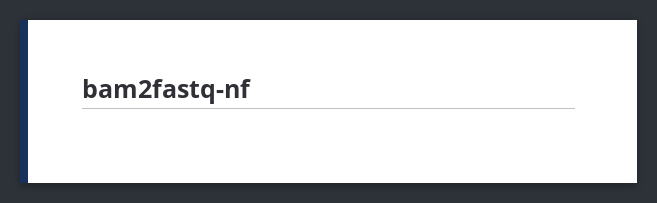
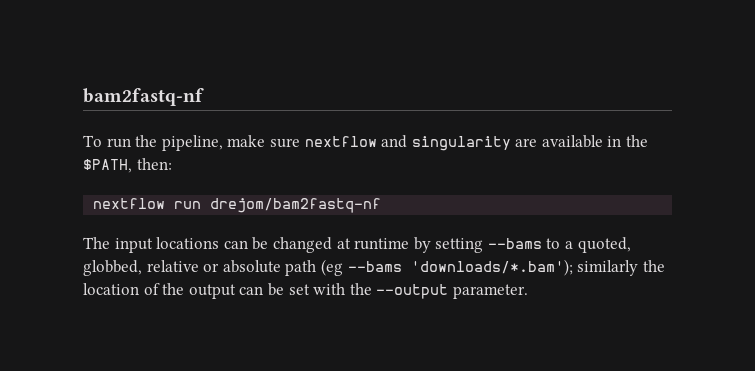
(251, 91) none -> [83,135,649,151] [83,158,172,173] [93,198,382,213] [83,237,631,253] [83,259,665,276] [83,283,528,299] // To run the pipeline, make sure nextflow and singularity are available in the $PATH, then: // nextflow run drejom/bam2fastq-nf // The input locations can be changed at runtime by setting --bams to a quoted, globbed, relative or absolute path (eg --bams 'downloads/*.bam'); similarly the location of the output can be set with the --output parameter.

